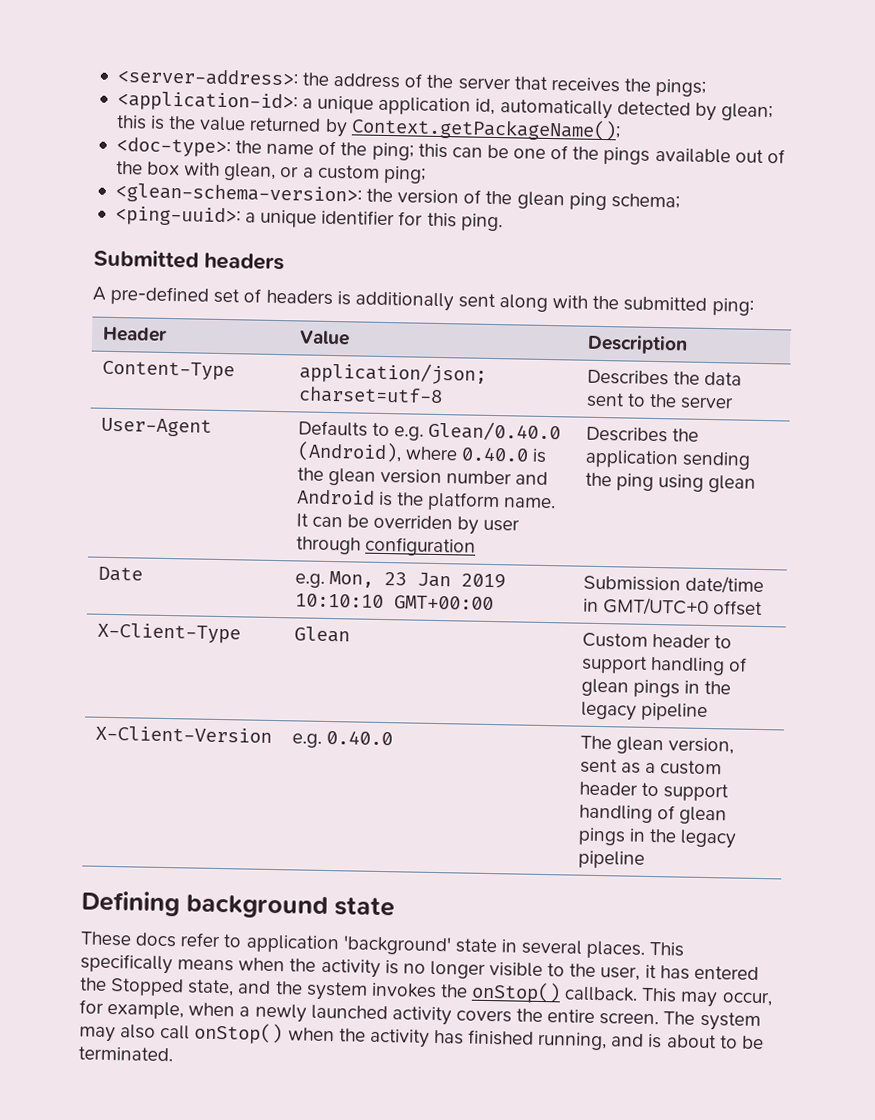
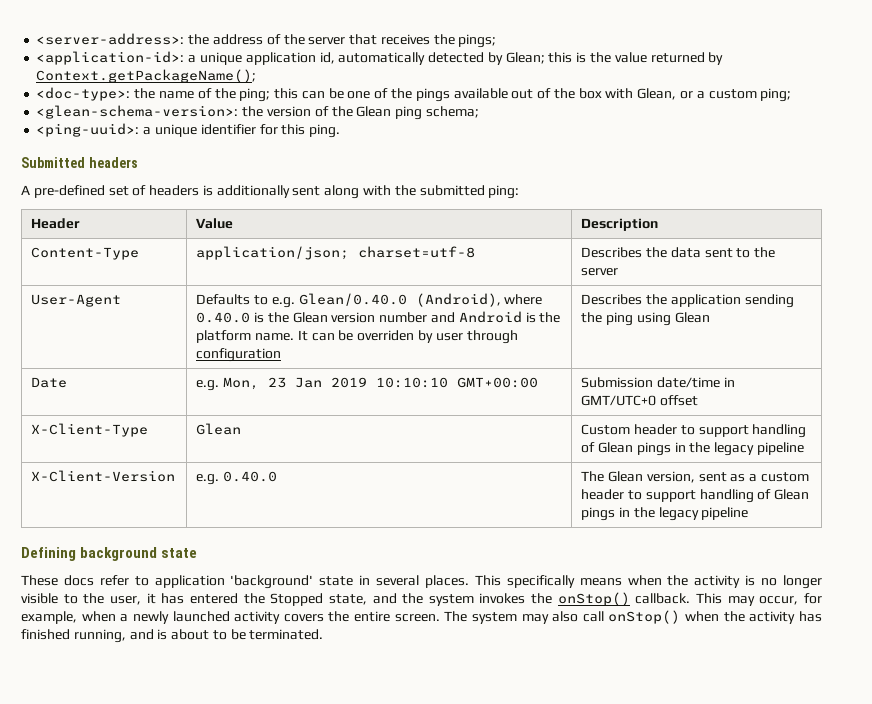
[720,103,773,122] glean; -> [505,52,545,64] Glean;
[223,162,277,181] glean, -> [637,88,677,100] Glean,
[516,191,565,210] glean -> [356,106,392,117] Glean
[327,467,376,486] glean -> [292,312,328,323] Glean
[707,474,756,493] glean -> [674,312,710,323] Glean
[580,678,629,697] glean -> [598,442,634,453] Glean
[615,736,664,755] glean -> [608,471,644,482] Glean
[678,806,727,825] glean -> [774,489,810,500] Glean

